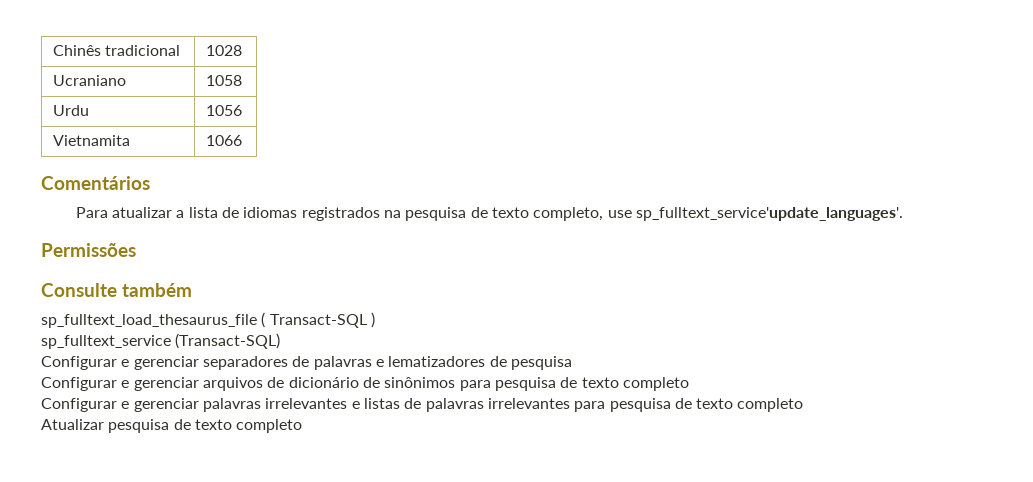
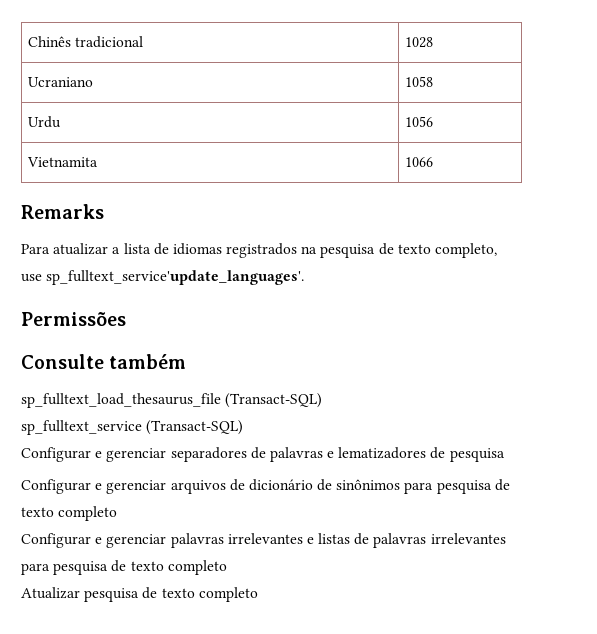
[41,176,150,190] Comentários -> [21,204,104,219] Remarks
[261,312,375,328] ( Transact-SQL ) -> [225,393,323,408] (Transact-SQL)

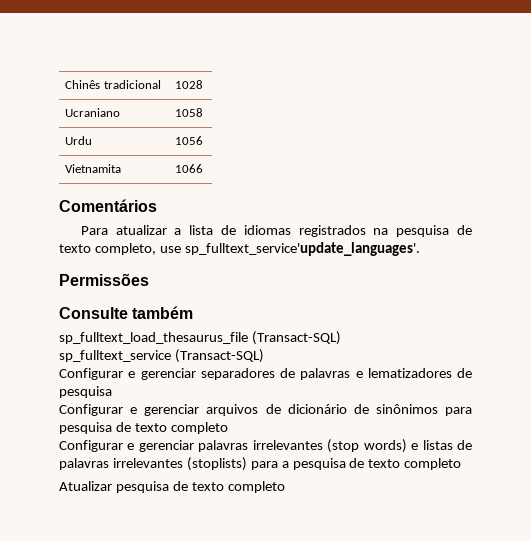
[21,204,104,219] Remarks -> [59,199,157,212] Comentários
(303, 538) none -> [327,439,407,453] (stop words)
[21,563,50,575] para -> [186,457,289,471] (stoplists) para a

